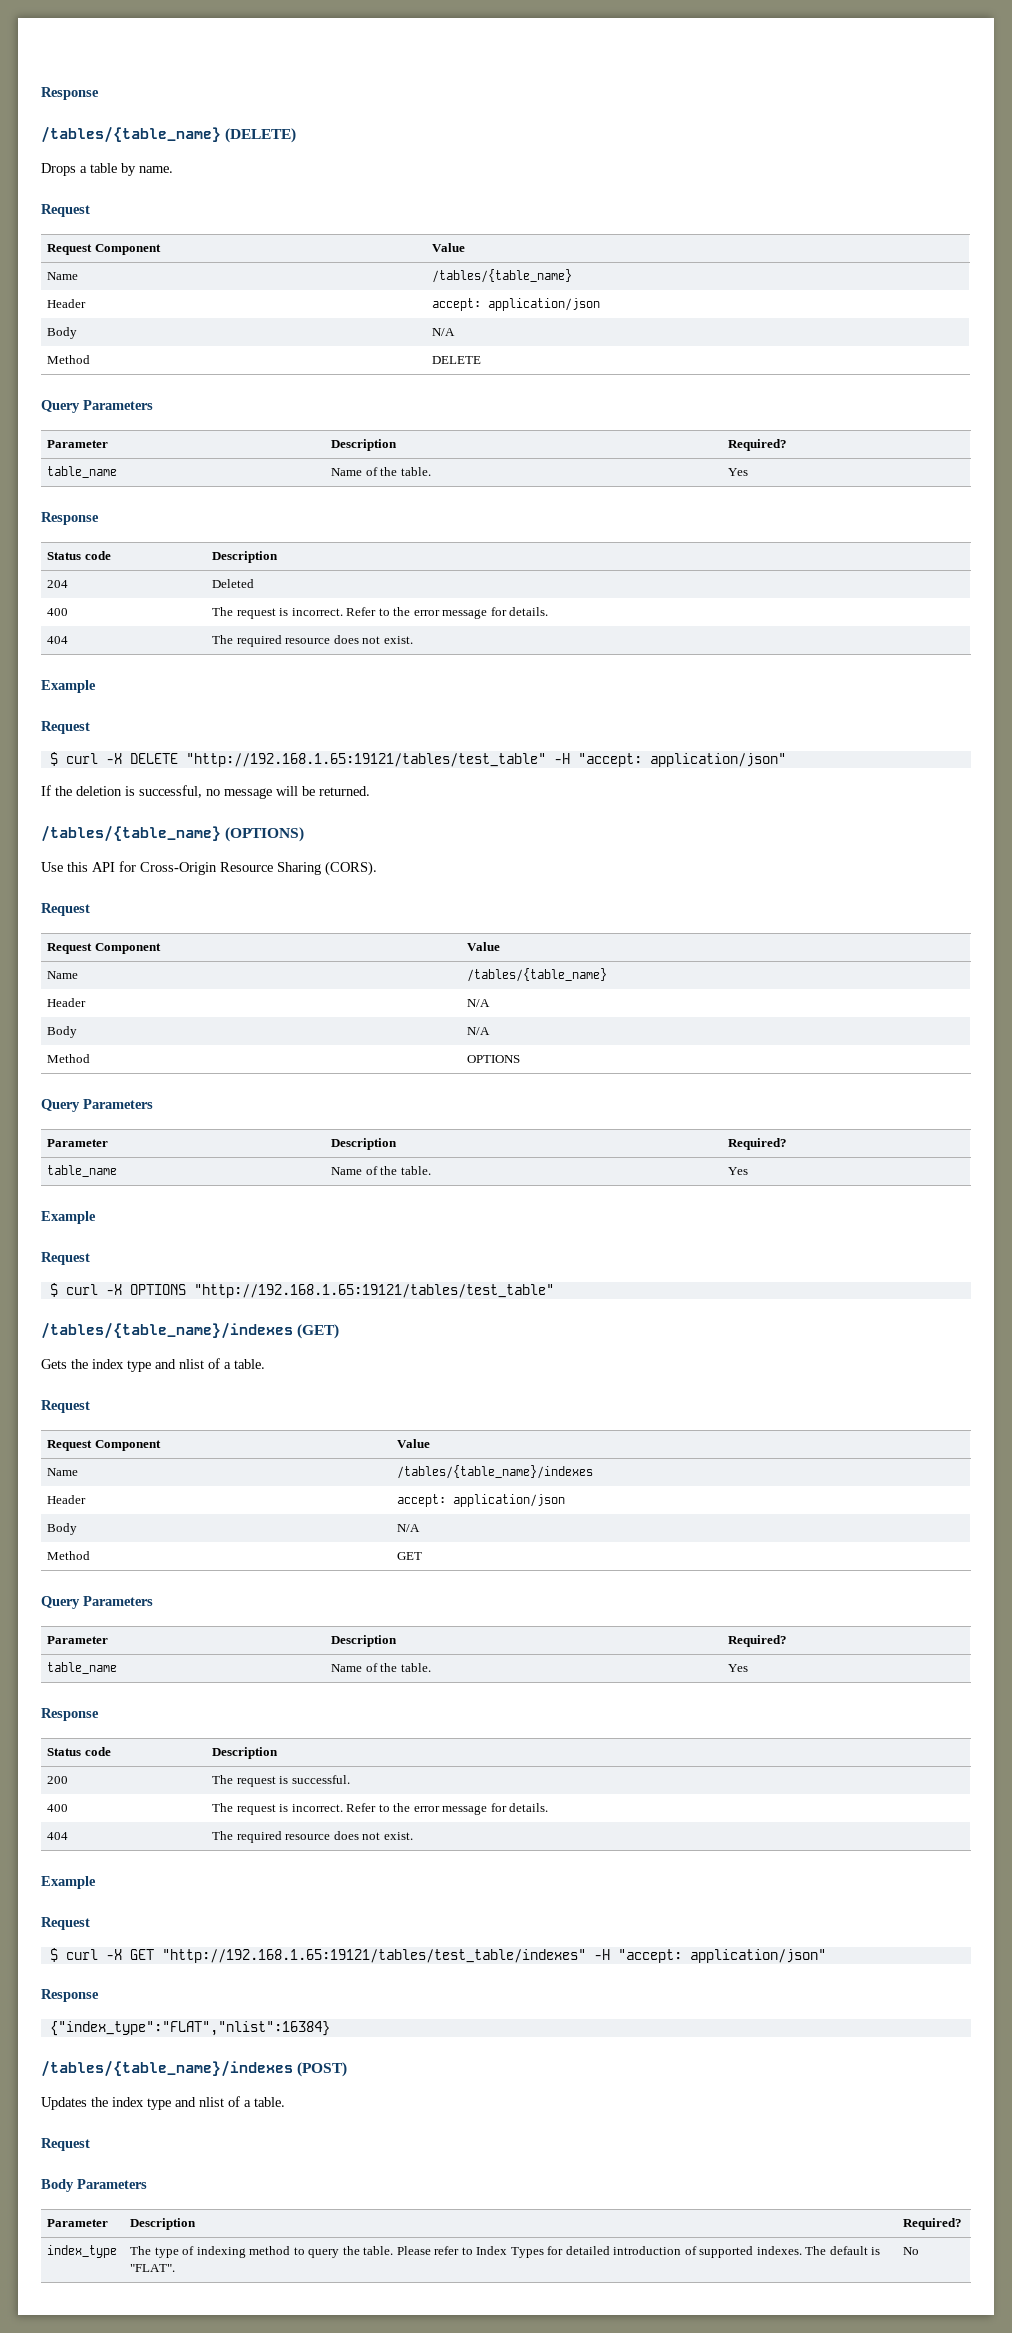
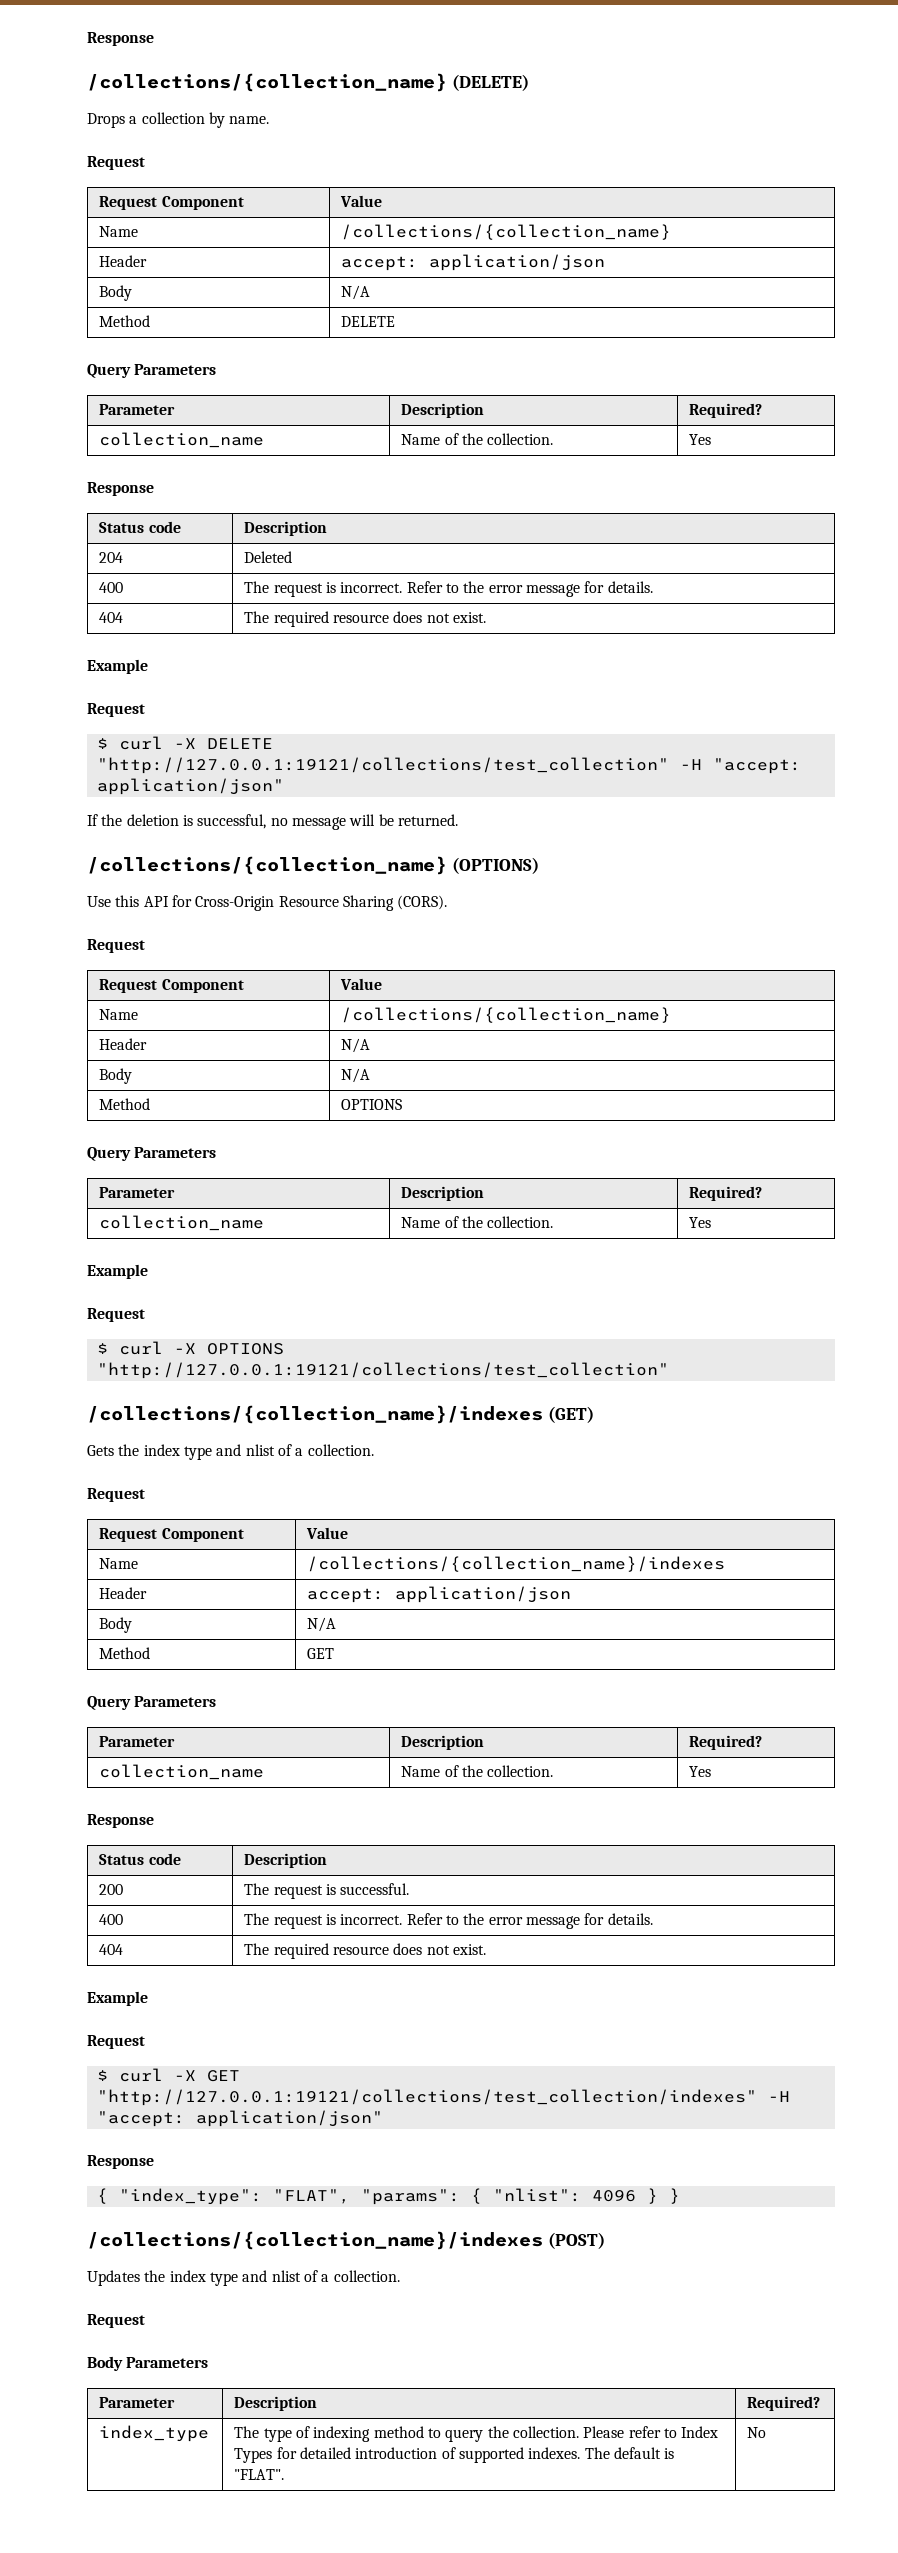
[41,87,99,100] [41,126,221,143] Response // /tables/{table_name} -> [87,32,154,46] [87,73,447,92] Response // /collections/{collection_name}
[90,163,117,173] table -> [141,112,205,124] collection
[432,269,573,283] /tables/{table_name} -> [341,224,672,240] /collections/{collection_name}
[47,466,118,478] [331,467,431,476] table_name | Name of the table. -> [99,432,265,448] [401,433,554,445] collection_name | Name of the collection.
[185,753,546,767] "http://192.168.1.65:19121/tables/test_table" -> [96,757,669,774] "http://127.0.0.1:19121/collections/test_collection"
[41,825,221,842] /tables/{table_name} -> [87,856,447,875] /collections/{collection_name}
[467,968,608,982] /tables/{table_name} -> [341,1007,672,1023] /collections/{collection_name}
[47,1165,118,1177] [331,1166,431,1175] table_name | Name of the table. -> [99,1215,265,1231] [401,1216,554,1228] collection_name | Name of the collection.
[193,1284,554,1298] [41,1322,293,1339] "http://192.168.1.65:19121/tables/test_table" // /tables/{table_name}/indexes -> [96,1362,669,1379] [87,1405,543,1424] "http://127.0.0.1:19121/collections/test_collection" // /collections/{collection_name}/indexes
[234,1359,265,1369] [41,1400,90,1413] [47,1440,161,1451] [397,1439,431,1448] [47,1468,79,1476] [397,1465,594,1479] table. // Request // Request Component | Value // Name | /tables/{table_name}/indexes -> [307,1444,374,1456] [87,1488,145,1502] [99,1528,244,1542] [306,1527,349,1539] [99,1558,139,1569] [307,1556,726,1572] collection. // Request // Request Component | Value // Name | /collections/{collection_name}/indexes
[47,1662,118,1674] [331,1663,431,1672] table_name | Name of the table. -> [99,1764,265,1780] [401,1765,554,1777] collection_name | Name of the collection.
[161,1949,586,1963] "http://192.168.1.65:19121/tables/test_table/indexes" -> [96,2089,757,2106] "http://127.0.0.1:19121/collections/test_collection/indexes"
[49,2021,330,2036] [41,2060,293,2077] {"index_type":"FLAT","nlist":16384} // /tables/{table_name}/indexes -> [96,2188,680,2205] [87,2231,543,2250] { "index_type": "FLAT", "params": { "nlist": 4096 } } // /collections/{collection_name}/indexes
[254,2097,285,2107] table. -> [333,2270,400,2282] collection.
[363,2246,394,2255] table. -> [512,2426,579,2438] collection.

